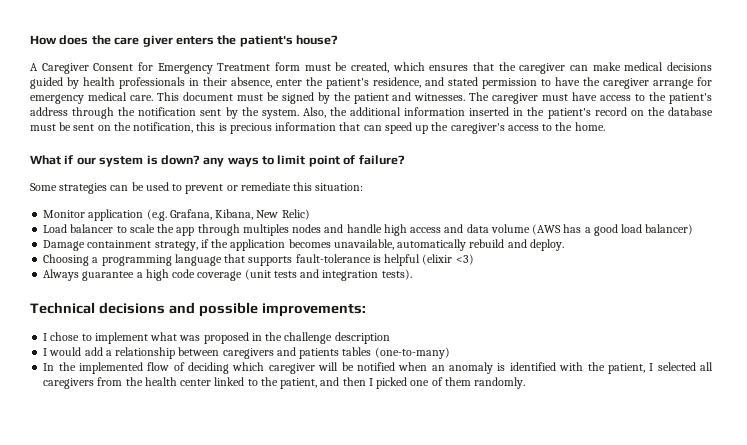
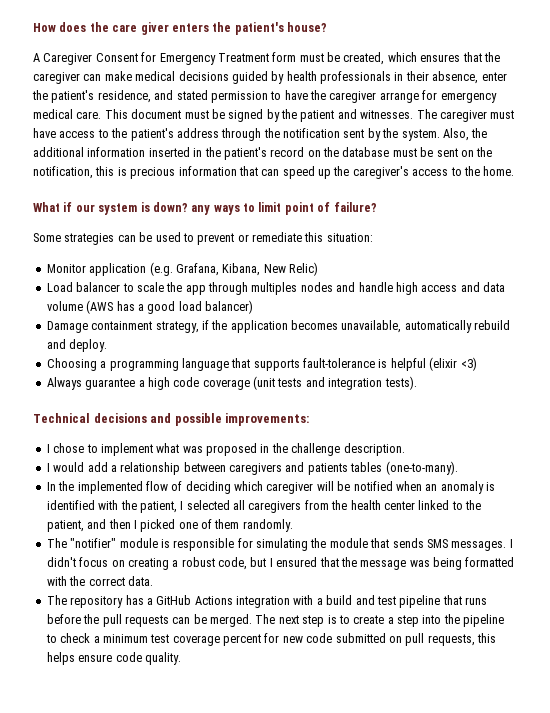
[334,332,390,344] description -> [343,443,405,456] description.
[374,347,450,359] (one-to-many) -> [385,461,458,475] (one-to-many).
(526, 383) none -> [46,538,513,551] [46,557,515,570] [46,576,153,586] [46,595,487,608] [46,614,505,627] [45,633,496,646] [46,652,181,665] // The "notifier" module is responsible for simulating the module that sends SMS messages. I didn't focus on creating a robust code, but I ensured that the message was being formatted with the correct data. // The repository has a GitHub Actions integration with a build and test pipeline that runs before the pull requests can be merged. The next step is to create a step into the pipeline to check a minimum test coverage percent for new code submitted on pull requests, this helps ensure code quality.

